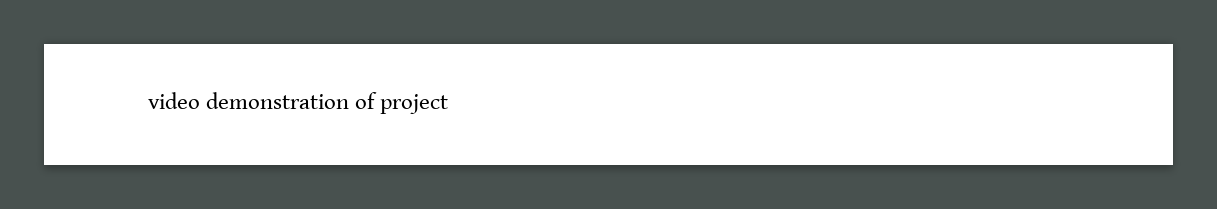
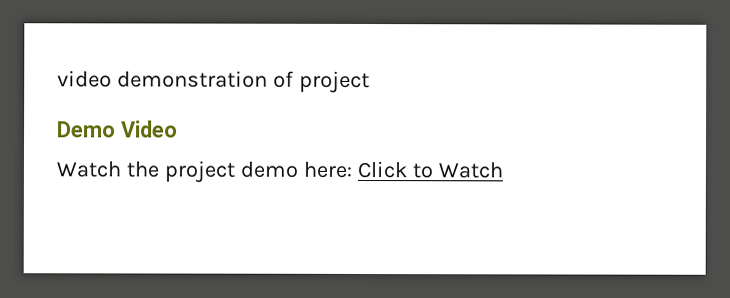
(449, 104) none -> [57,120,178,138] [56,160,503,183] // Demo Video // Watch the project demo here: Click to Watch

